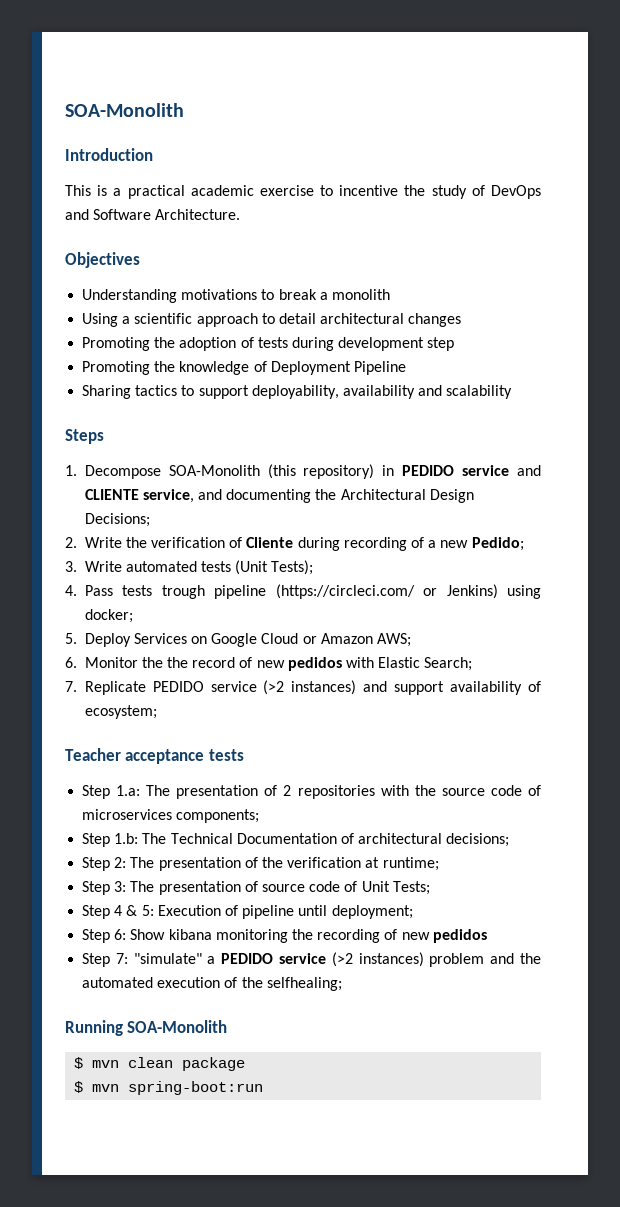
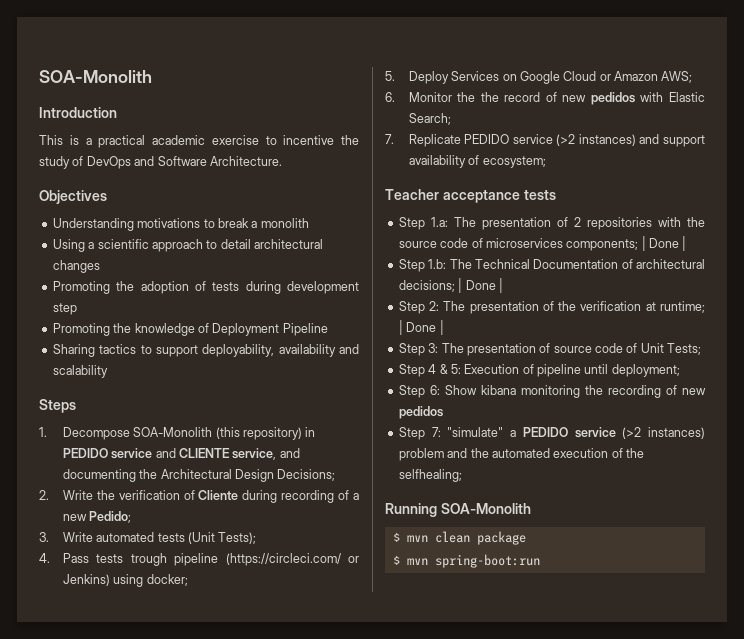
(260, 816) none -> [641,236,687,251] | Done |
(510, 840) none -> [458,278,503,293] | Done |
(439, 864) none -> [398,320,444,335] | Done |

